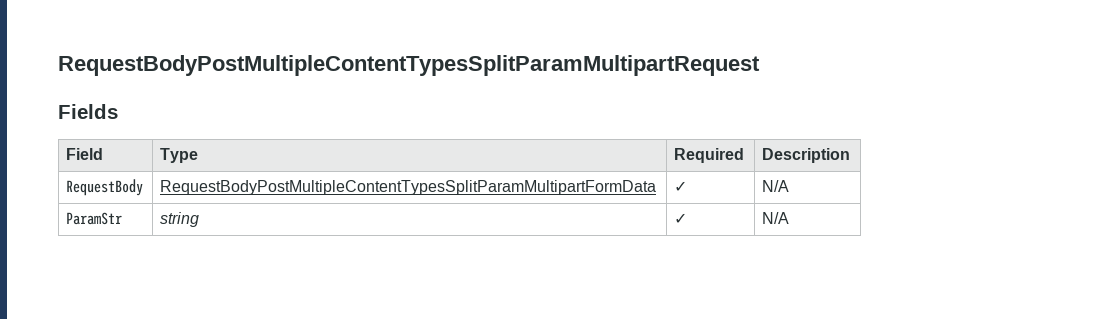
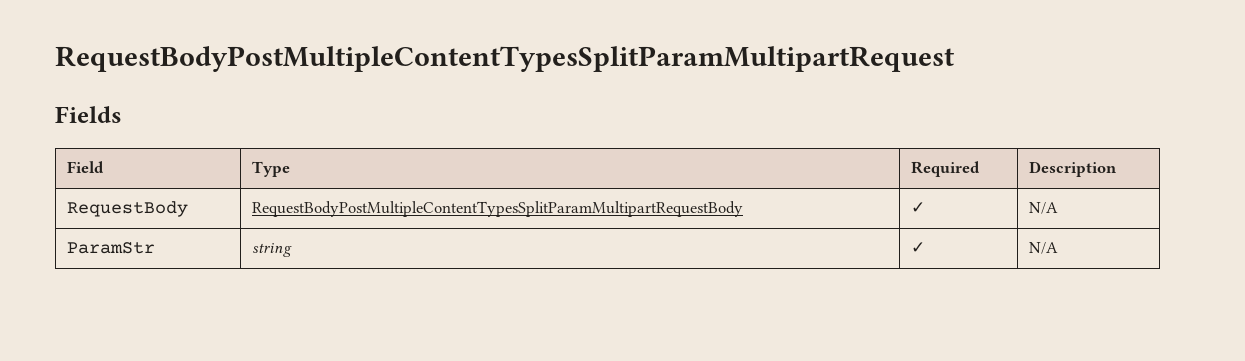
[160,180,657,195] RequestBodyPostMultipleContentTypesSplitParamMultipartFormData -> [251,201,743,217] RequestBodyPostMultipleContentTypesSplitParamMultipartRequestBody

